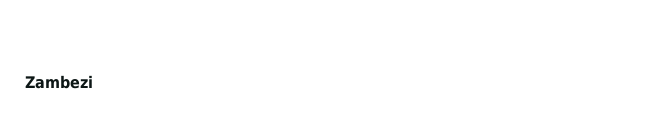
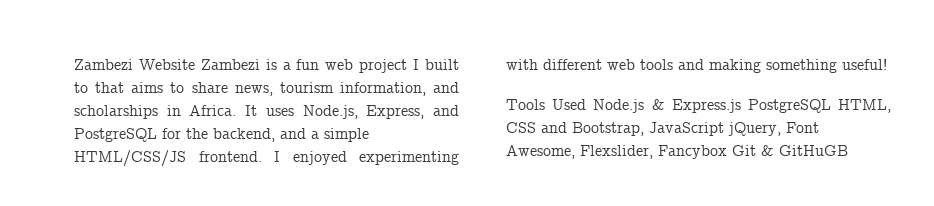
[25,75,93,89] Zambezi -> [74,59,460,73] [74,82,459,96] [74,105,460,119] [74,128,369,142] [74,150,459,167] [506,58,887,73] [506,99,891,113] [506,122,819,136] [506,145,848,159] Zambezi Website Zambezi is a fun web project I built to that aims to share news, tourism information, and scholarships in Africa. It uses Node.js, Express, and PostgreSQL for the backend, and a simple HTML/CSS/JS frontend. I enjoyed experimenting with different web tools and making something useful! // Tools Used Node.js & Express.js PostgreSQL HTML, CSS and Bootstrap, JavaScript jQuery, Font Awesome, Flexslider, Fancybox Git & GitHuGB

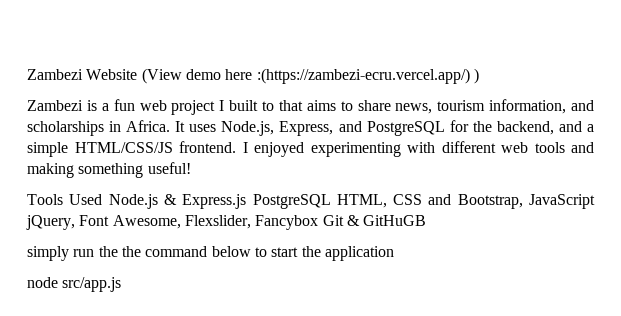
(195, 64) none -> [141,68,479,84] (View demo here :(https://zambezi-ecru.vercel.app/) ) //
(848, 150) none -> [27,246,394,261] [27,277,122,292] // simply run the the command below to start the application // node src/app.js

